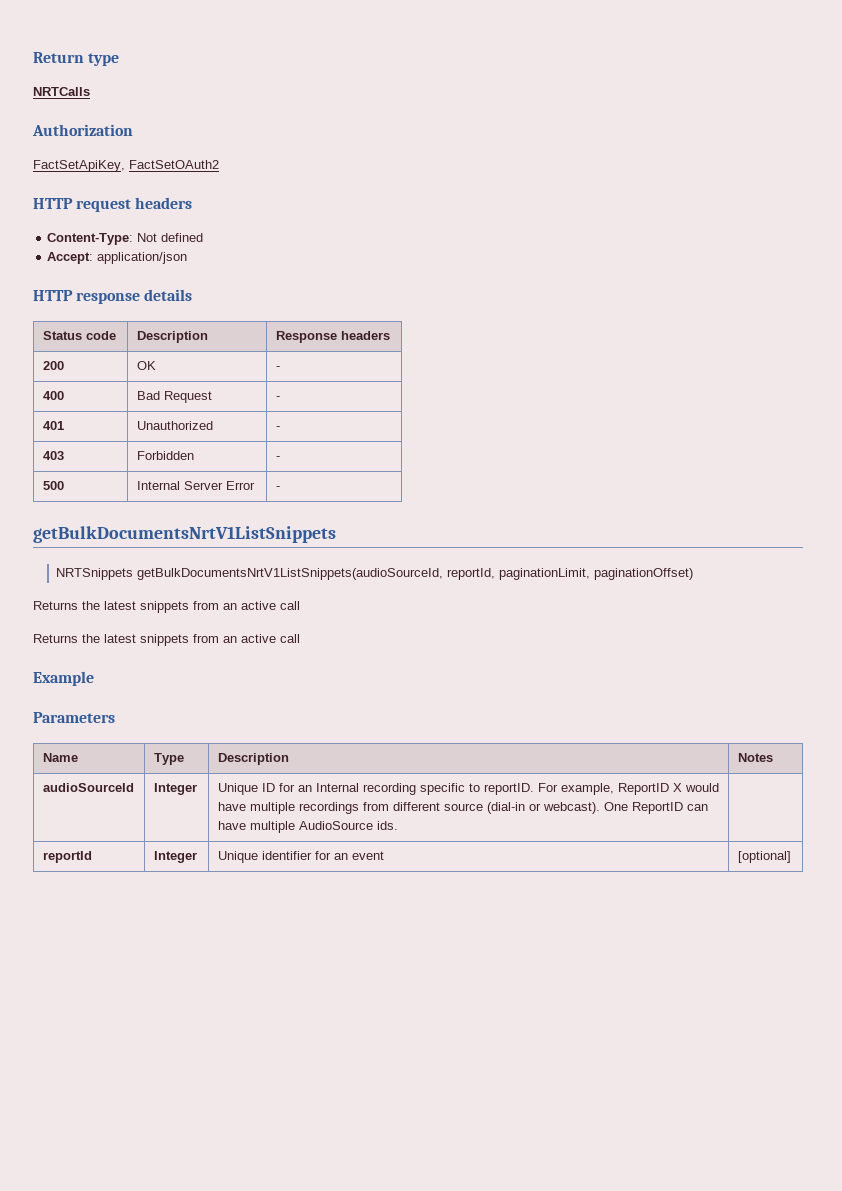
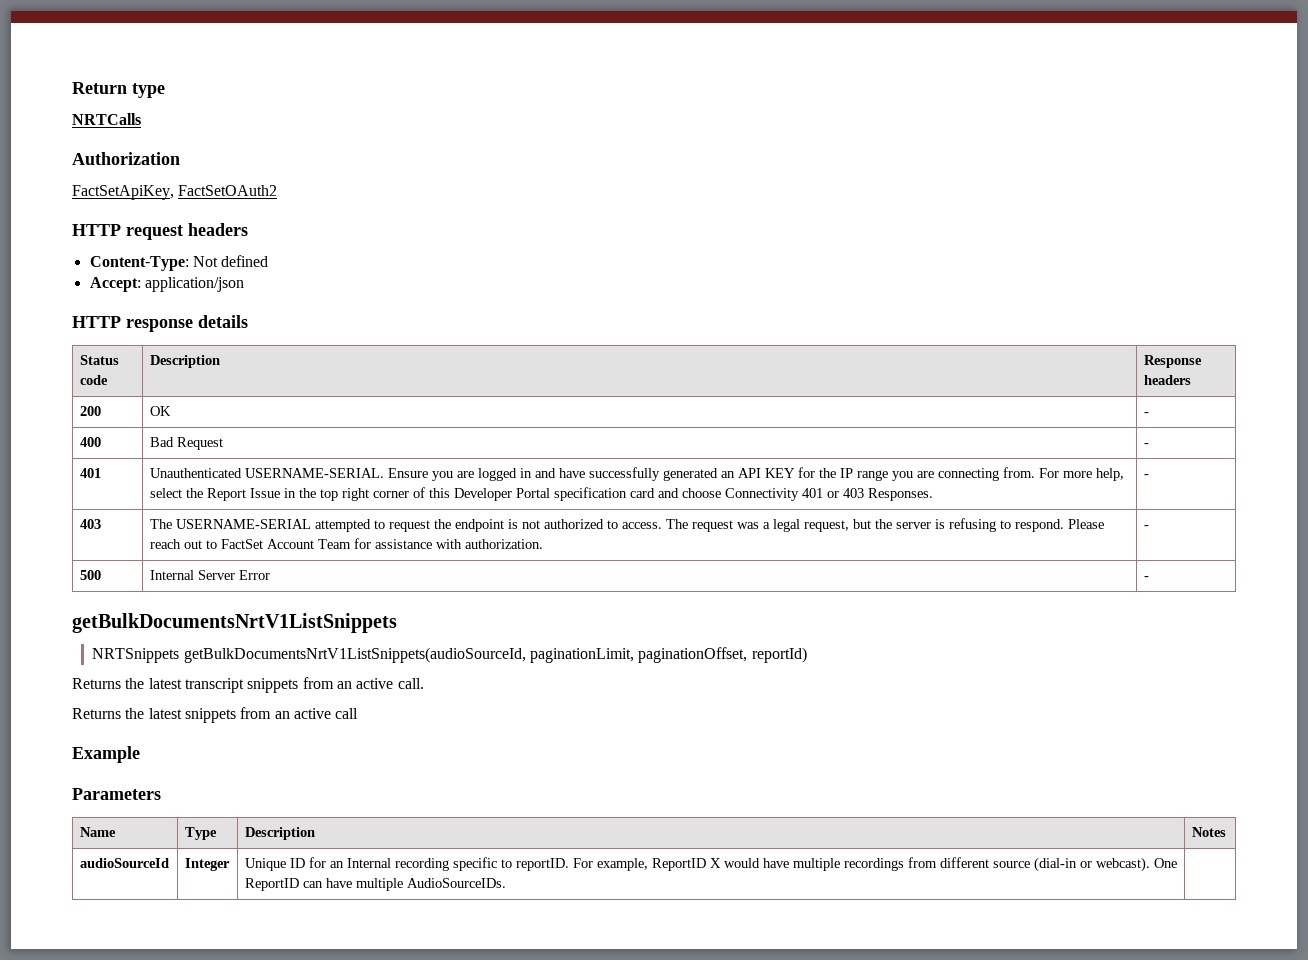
[136,421,213,430] [275,426,280,430] [42,451,64,460] [136,451,194,460] Unauthorized | - // 403 | Forbidden -> [149,467,1124,481] [149,487,933,501] [1143,474,1149,478] [79,519,101,529] [149,518,1104,532] [149,538,543,549] Unauthenticated USERNAME-SERIAL. Ensure you are logged in and have successfully generated an API KEY for the IP range you are connecting from. For more help, select the Report Issue in the top right corner of this Developer Portal specification card and choose Connectivity 401 or 403 Responses. | - // 403 | The USERNAME-SERIAL attempted to request the endpoint is not authorized to access. The request was a legal request, but the server is refusing to respond. Please reach out to FactSet Account Team for assistance with authorization.
[446,568,693,580] [33,601,300,613] reportId, paginationLimit, paginationOffset) // Returns the latest snippets from an active call -> [529,647,807,663] [72,677,424,693] paginationLimit, paginationOffset, reportId) // Returns the latest transcript snippets from an active call.
[298,821,398,830] [42,851,92,863] [153,851,197,863] [217,851,384,863] [737,851,791,863] AudioSource ids. | // reportId | Integer | Unique identifier for an event | [optional] -> [406,878,506,888] AudioSourceIDs. |

